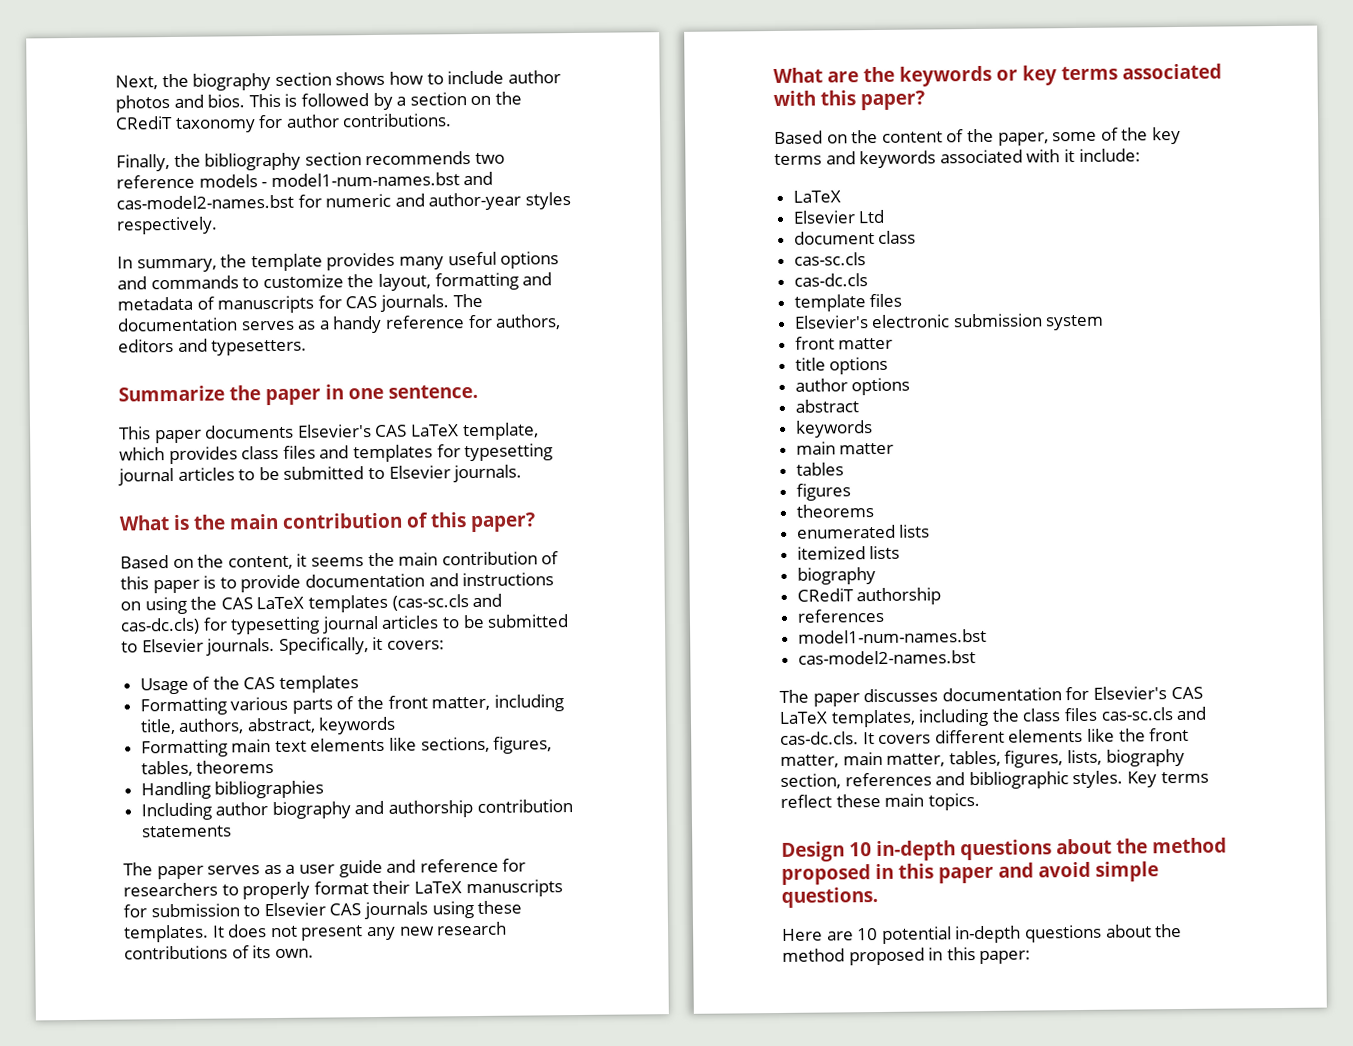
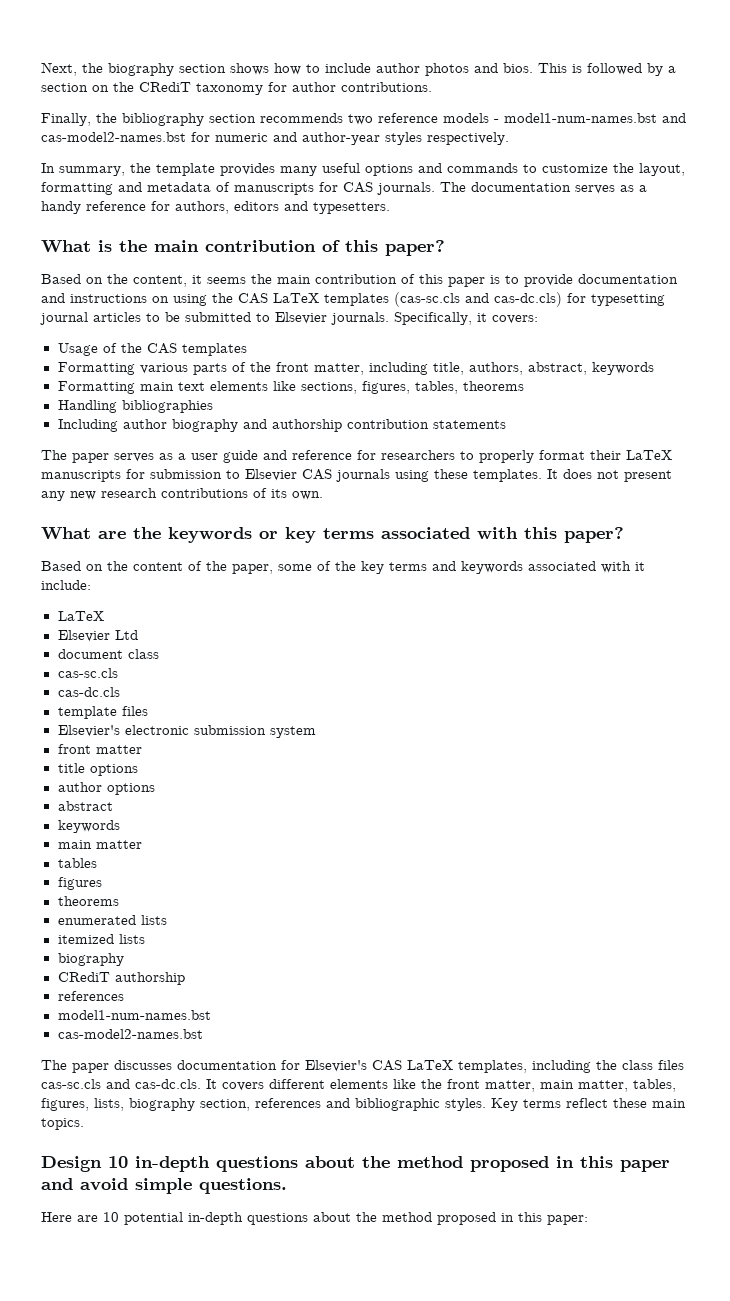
[118,383,478,406] [119,422,539,444] [119,443,554,465] [118,464,523,486] // Summarize the paper in one sentence. // This paper documents Elsevier's CAS LaTeX template, which provides class files and templates for typesetting journal articles to be submitted to Elsevier journals. -> (390, 208) none

